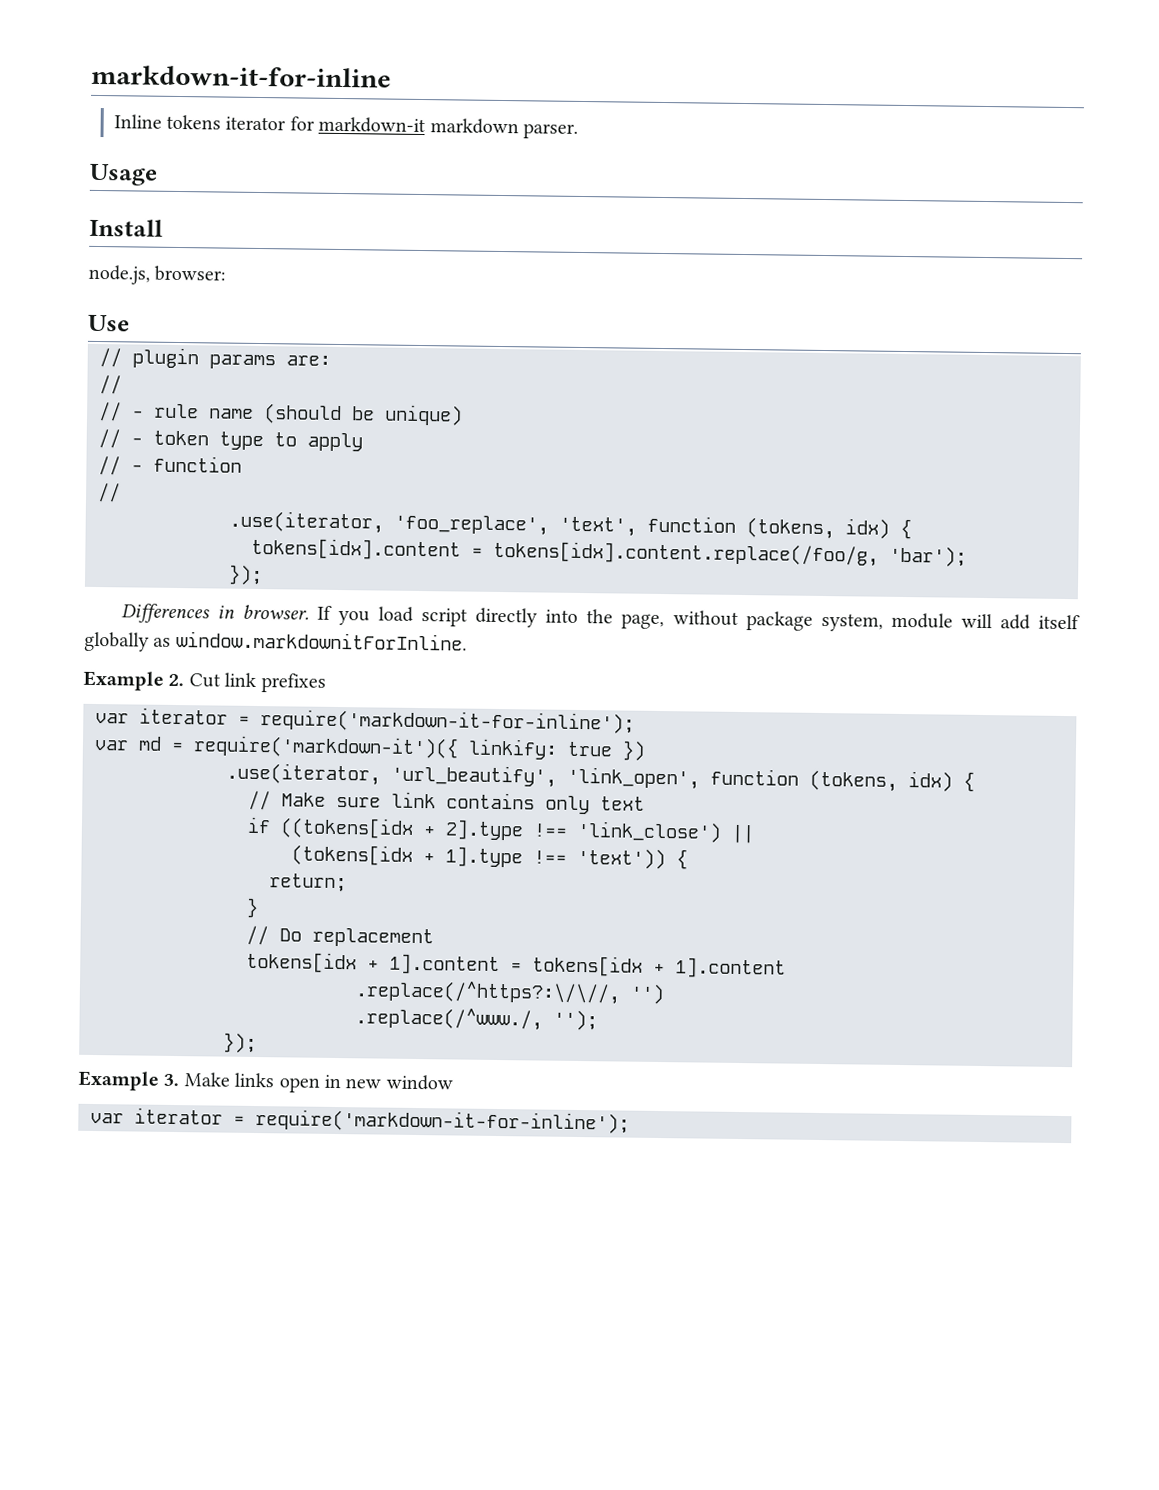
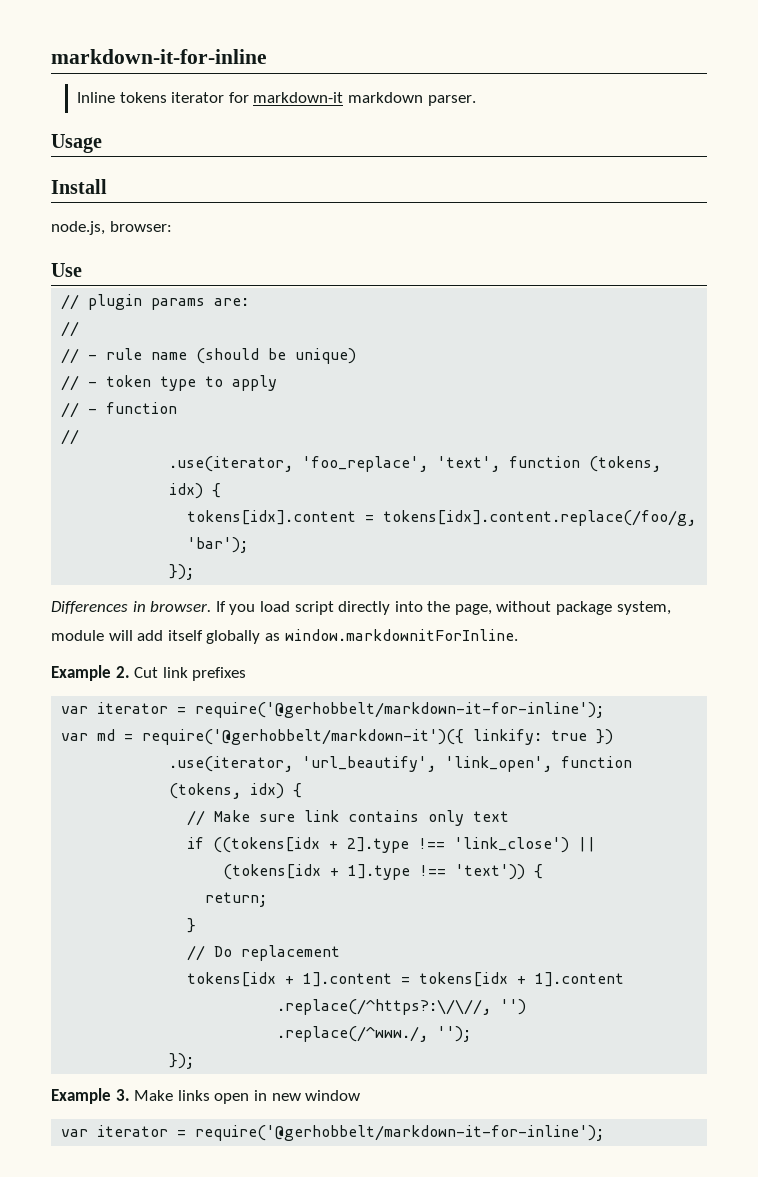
[260,709,635,734] require('markdown-it-for-inline'); -> [195,702,605,718] require('@gerhobbelt/markdown-it-for-inline');
[193,735,459,759] require('markdown-it')({ -> [142,729,465,745] require('@gerhobbelt/markdown-it')({
[255,1109,630,1134] require('markdown-it-for-inline'); -> [195,1125,605,1141] require('@gerhobbelt/markdown-it-for-inline');

